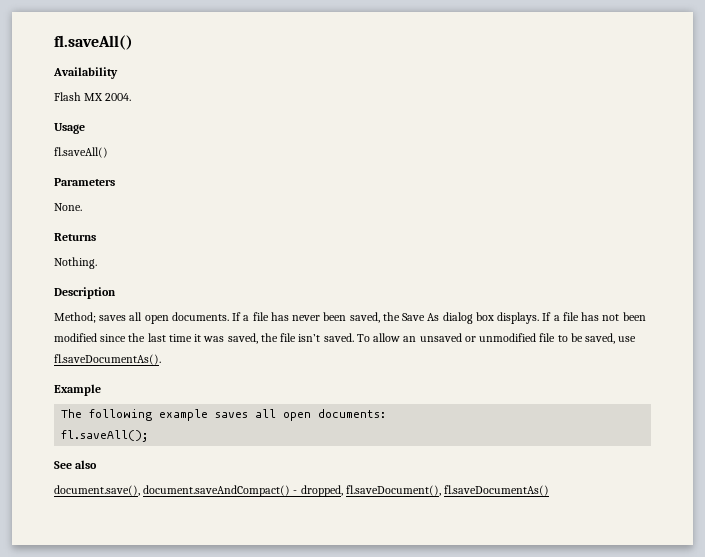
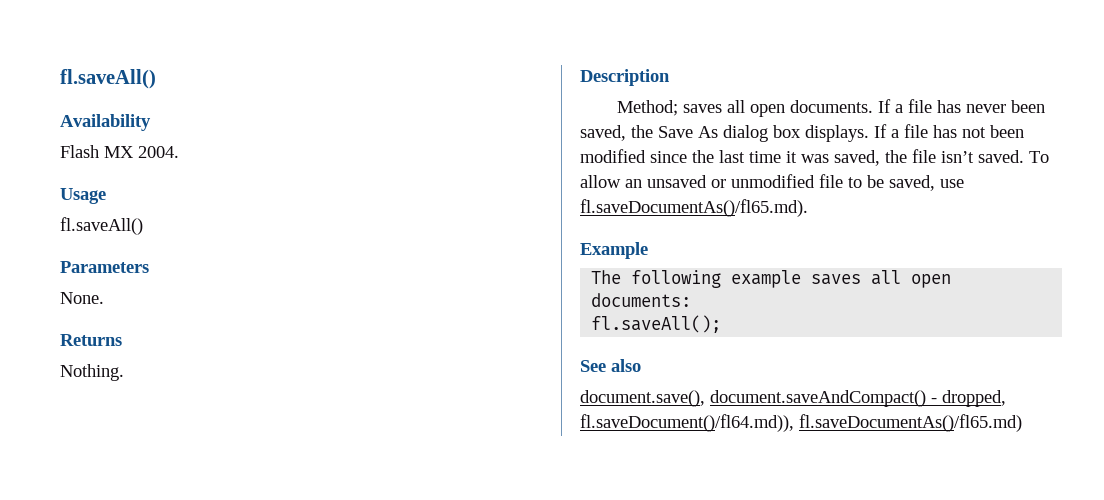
[54,354,161,365] fl.saveDocumentAs(). -> [580,199,808,217] fl.saveDocumentAs()/fl65.md).
[345,485,550,496] fl.saveDocument(), fl.saveDocumentAs() -> [580,414,1022,432] fl.saveDocument()/fl64.md)), fl.saveDocumentAs()/fl65.md)

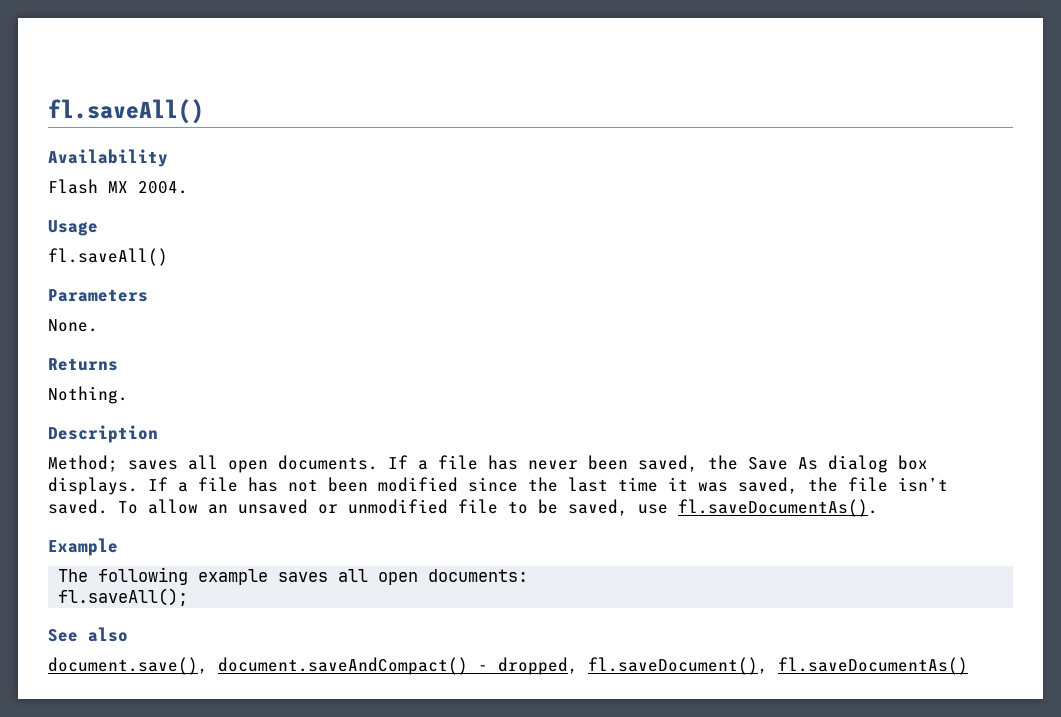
[580,199,808,217] fl.saveDocumentAs()/fl65.md). -> [678,499,878,517] fl.saveDocumentAs().
[580,414,1022,432] fl.saveDocument()/fl64.md)), fl.saveDocumentAs()/fl65.md) -> [588,657,968,675] fl.saveDocument(), fl.saveDocumentAs()

